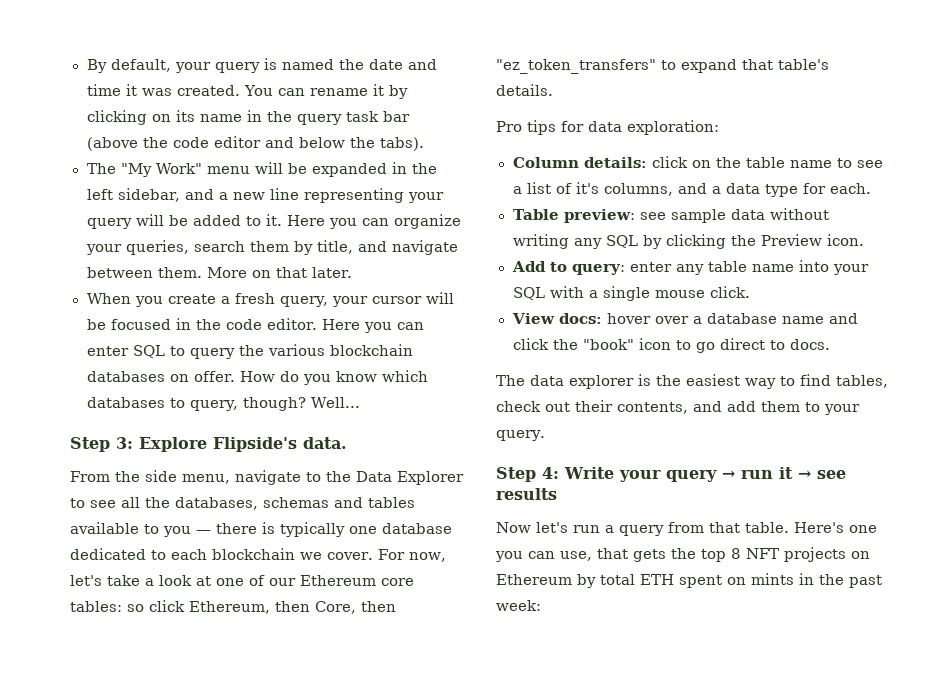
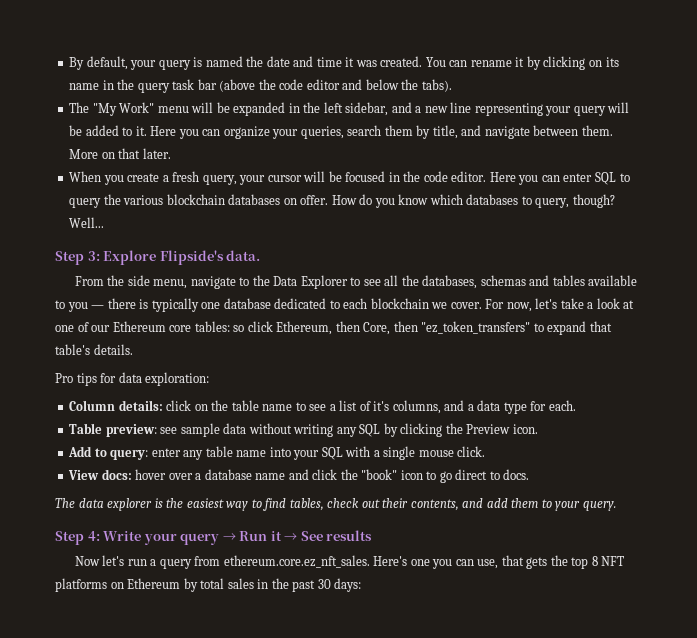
[741,470,773,479] run -> [239,531,268,541] Run
[817,470,846,479] see -> [300,531,323,541] See
[709,522,789,533] that table. -> [223,555,370,568] ethereum.core.ez_nft_sales.
[784,547,846,562] projects -> [55,578,107,592] platforms
[640,573,794,588] ETH spent on mints -> [227,578,254,589] sales
[496,600,541,611] week: -> [317,578,362,592] 30 days:

